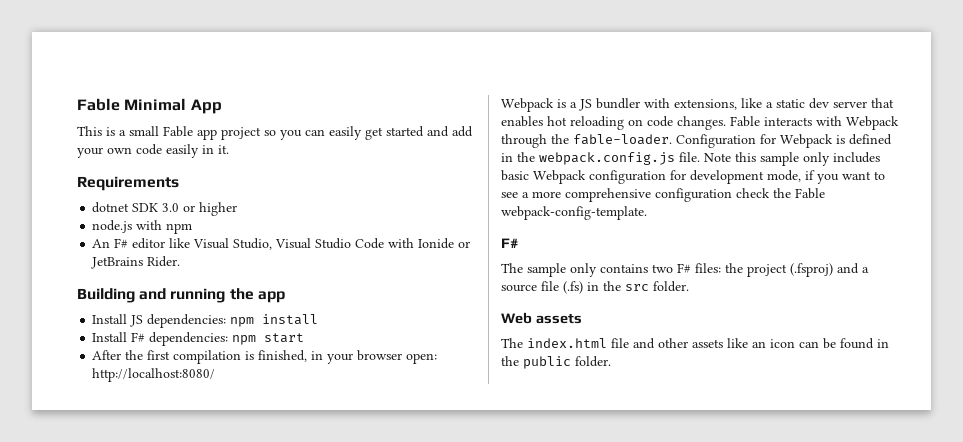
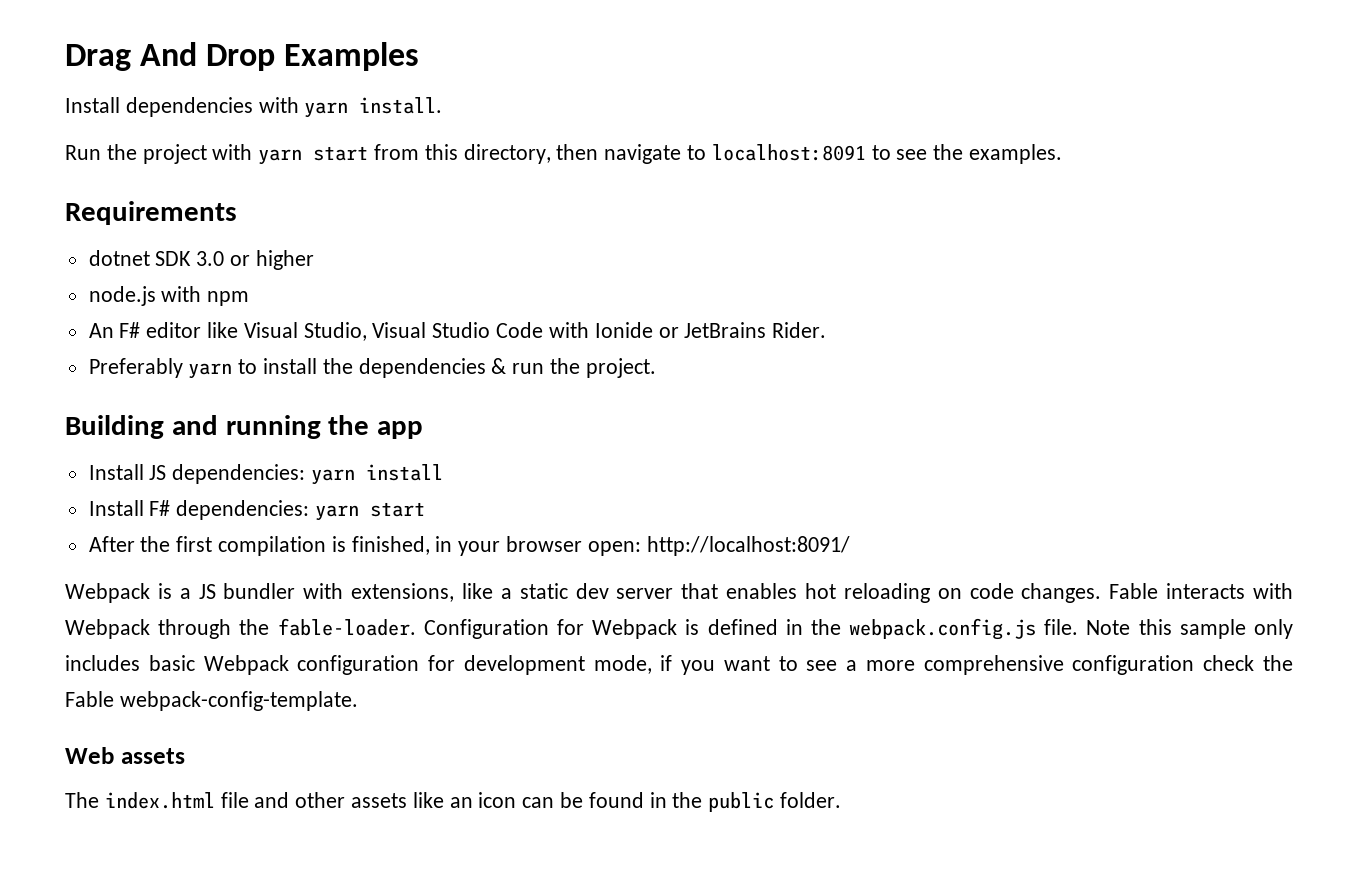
[77,98,222,114] [77,126,473,140] [77,144,229,158] Fable Minimal App // This is a small Fable app project so you can easily get started and add your own code easily in it. -> [65,42,420,71] [65,97,443,118] [65,144,1063,165] Drag And Drop Examples // Install dependencies with yarn install. // Run the project with yarn start from this directory, then navigate to localhost:8091 to see the examples.
(181, 261) none -> [88,358,656,379] // Preferably yarn to install the dependencies & run the project.
[230,317,255,327] npm -> [311,469,356,485] yarn
[232,335,257,345] npm -> [315,505,360,521] yarn
[92,368,216,382] http://localhost:8080/ -> [646,536,850,556] http://localhost:8091/
[501,238,518,248] [501,263,869,277] [501,281,689,294] // F# // The sample only contains two F# files: the project (.fsproj) and a source file (.fs) in the src folder. -> (358, 701) none

